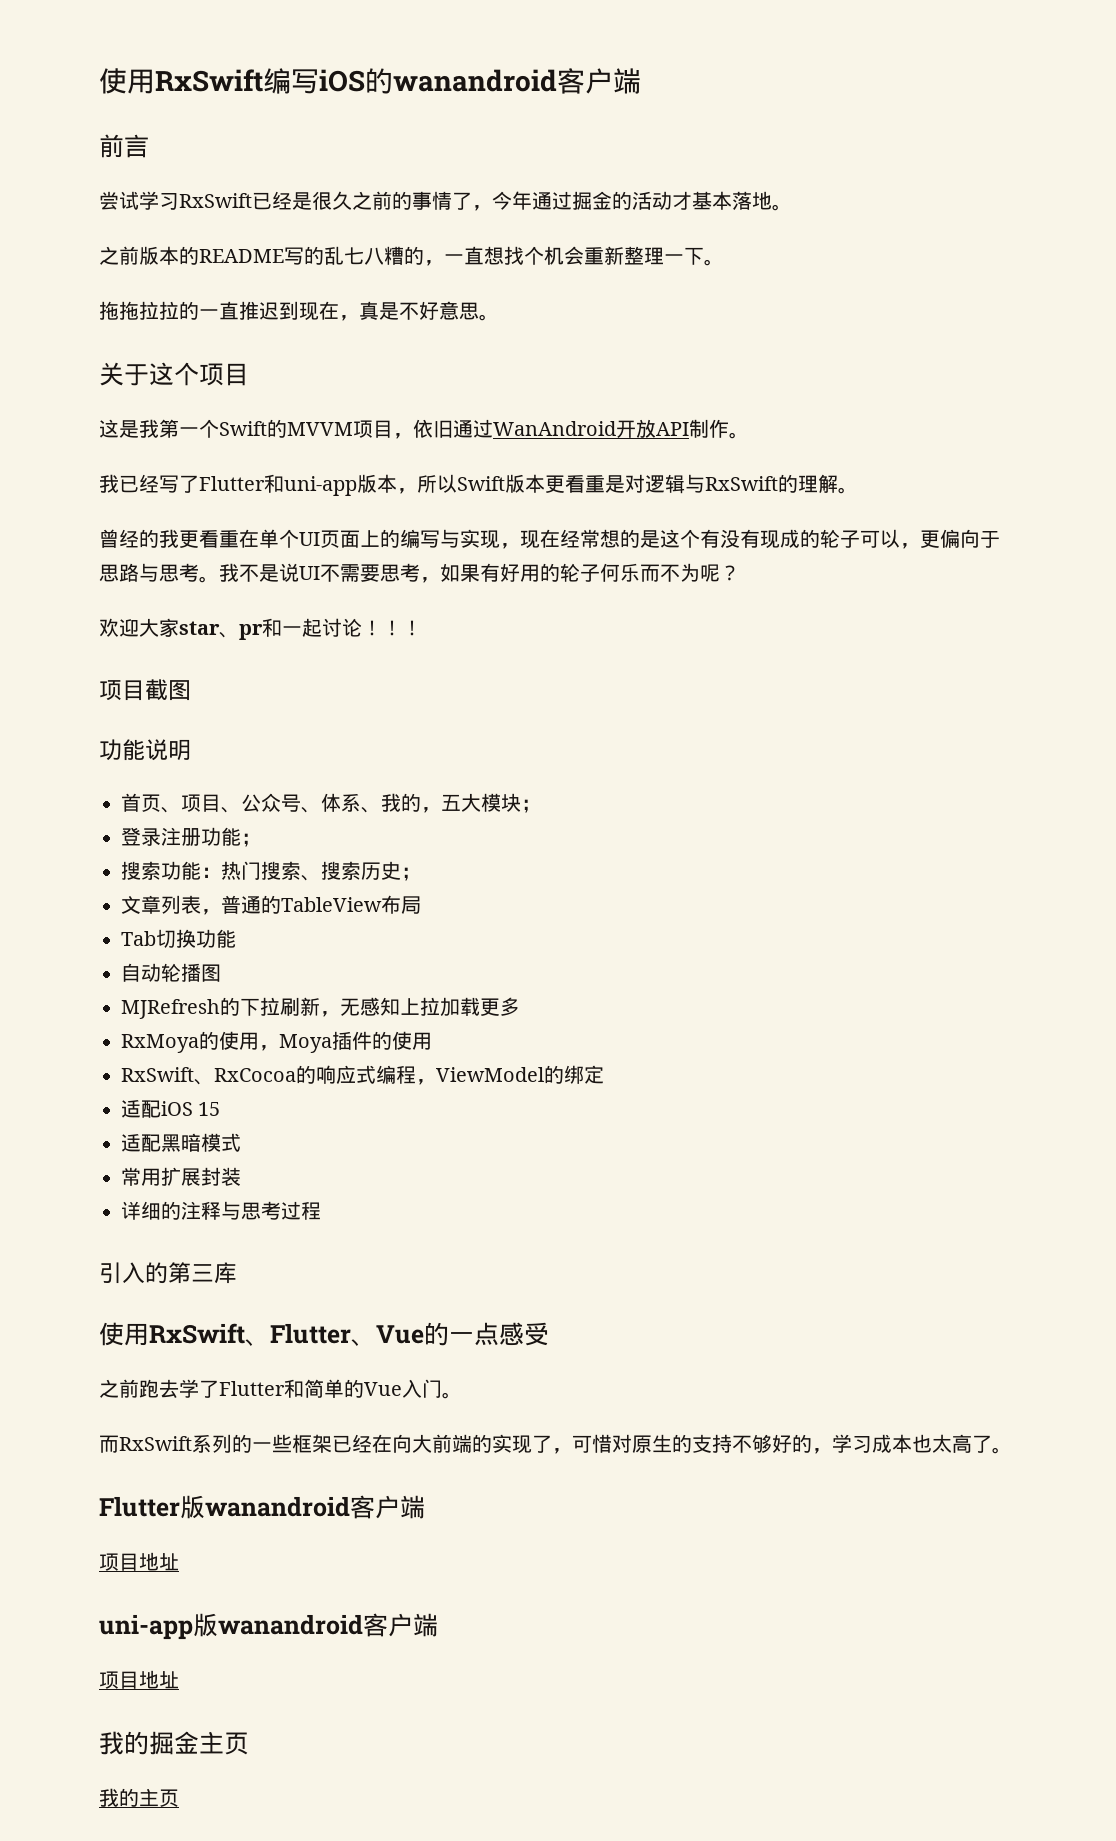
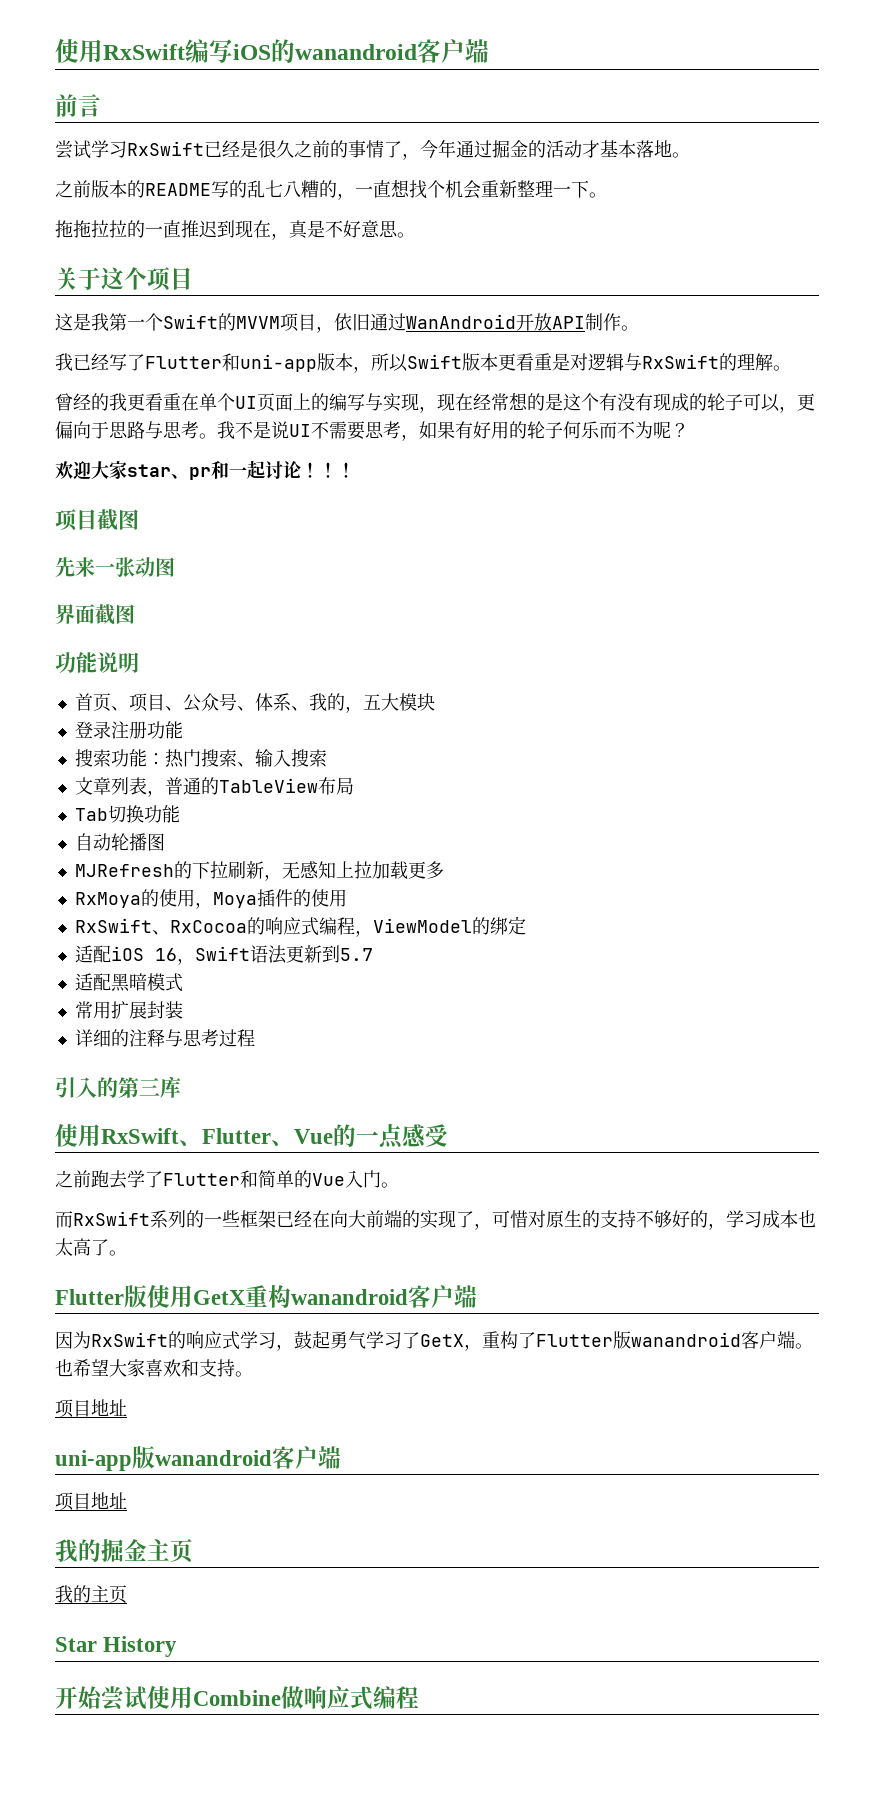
(191, 690) none -> [55,557,175,577] [55,604,135,625] // 先来一张动图 // 界面截图
[521,799,541,813] ； -> (435, 702) none
[241,833,261,847] ； -> (183, 730) none
[321,861,421,881] 搜索历史； -> [254,749,327,767] 输入搜索
[198,1102,221,1116] 15 -> [154,945,373,965] 16，Swift语法更新到5.7
[205,1495,425,1519] wanandroid客户端 -> [147,1285,477,1308] [55,1331,813,1351] [55,1359,253,1377] 使用GetX重构wanandroid客户端 // 因为RxSwift的响应式学习，鼓起勇气学习了GetX，重构了Flutter版wanandroid客户端。也希望大家喜欢和支持。
(179, 1798) none -> [55,1636,178,1657] [55,1686,419,1711] // Star History // 开始尝试使用Combine做响应式编程

